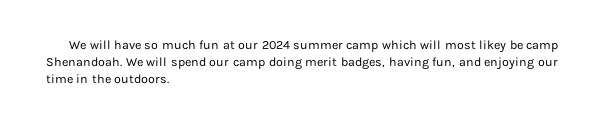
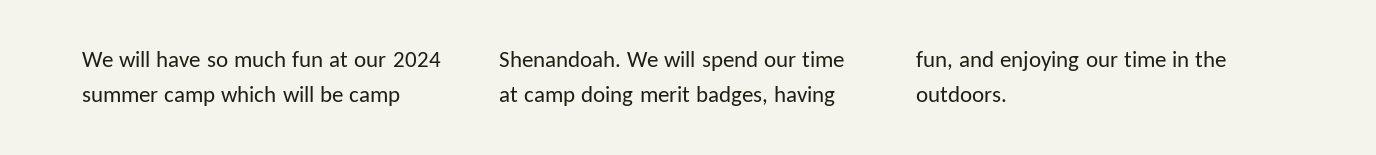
[444,40,507,53] most likey -> (314, 94) none
(230, 63) none -> [802,51,845,67] [499,87,518,102] time at

